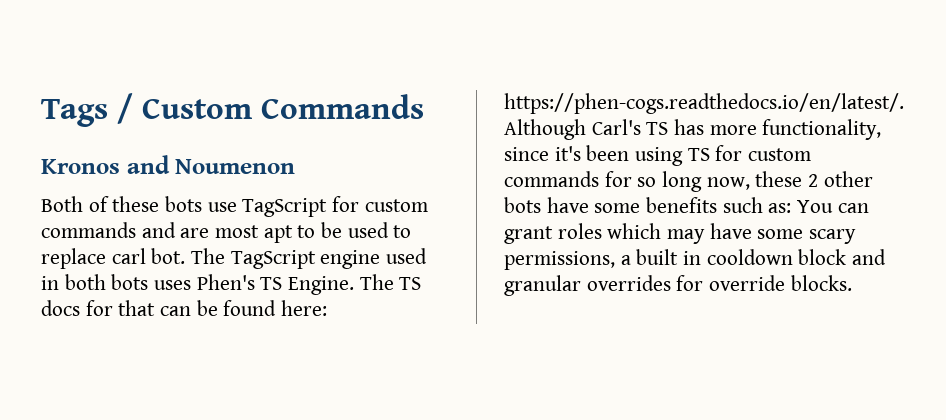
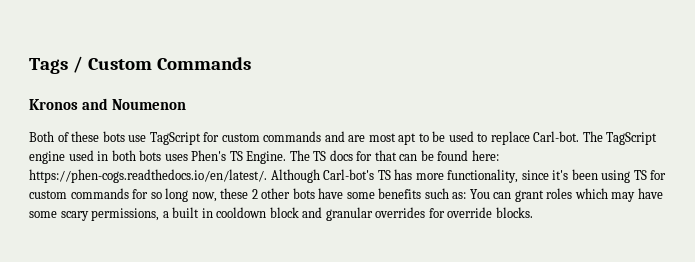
[111,248,186,264] carl bot. -> [533,131,580,142] Carl-bot.
[591,119,641,135] Carl's -> [323,169,375,180] Carl-bot's

